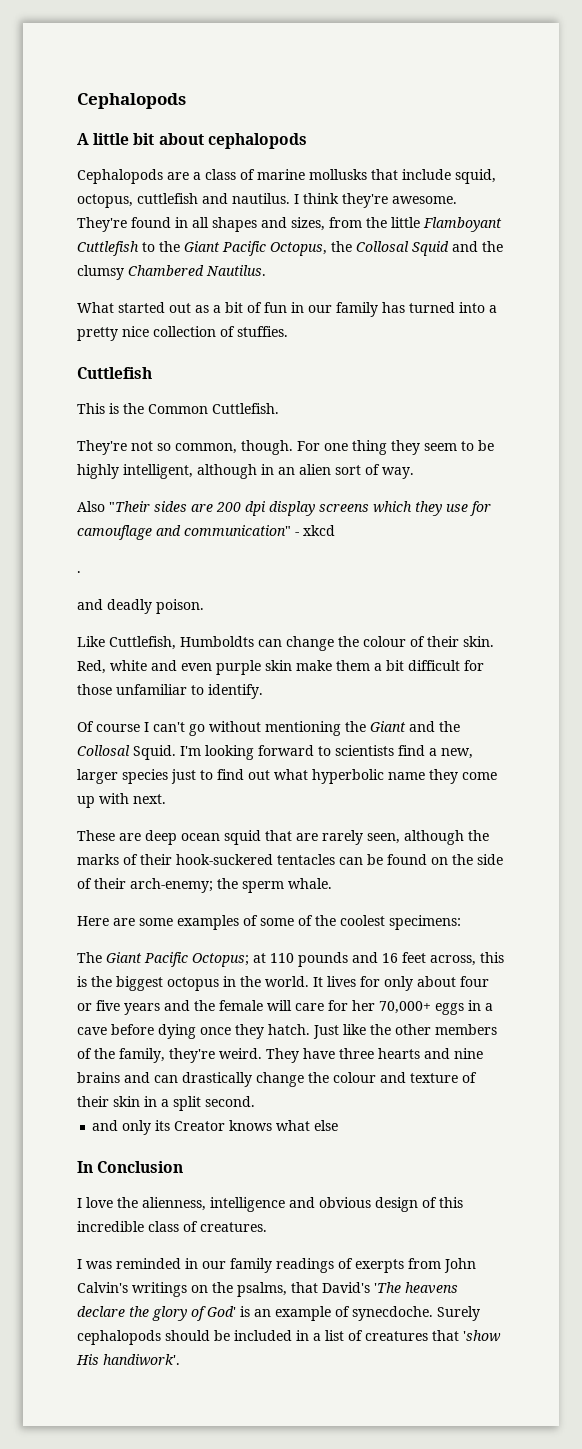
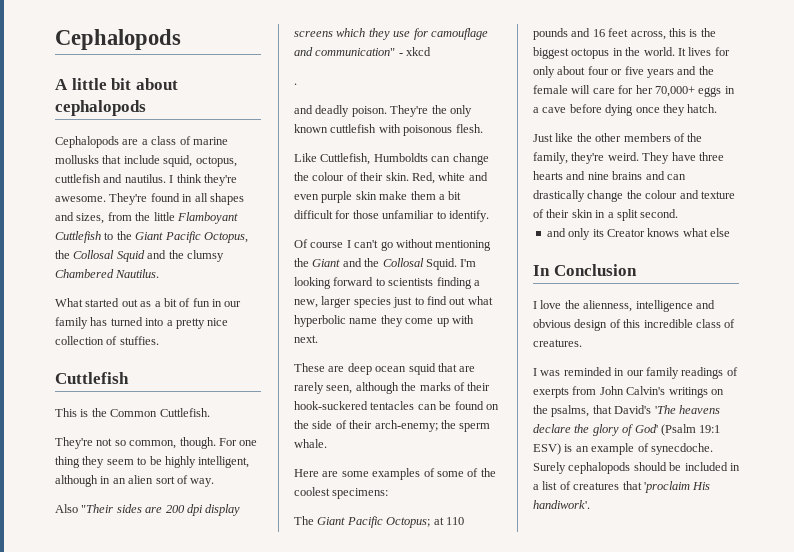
(204, 606) none -> [390,105,472,117] [294,124,483,136] They're the only known cuttlefish with poisonous flesh.
[398,745,425,756] find -> [436,277,472,289] finding
(310, 1029) none -> (718, 108) //
(236, 1311) none -> [660,424,721,436] [533,443,561,455] (Psalm 19:1 ESV)
[463,1330,501,1342] 'show -> [643,481,690,493] 'proclaim

